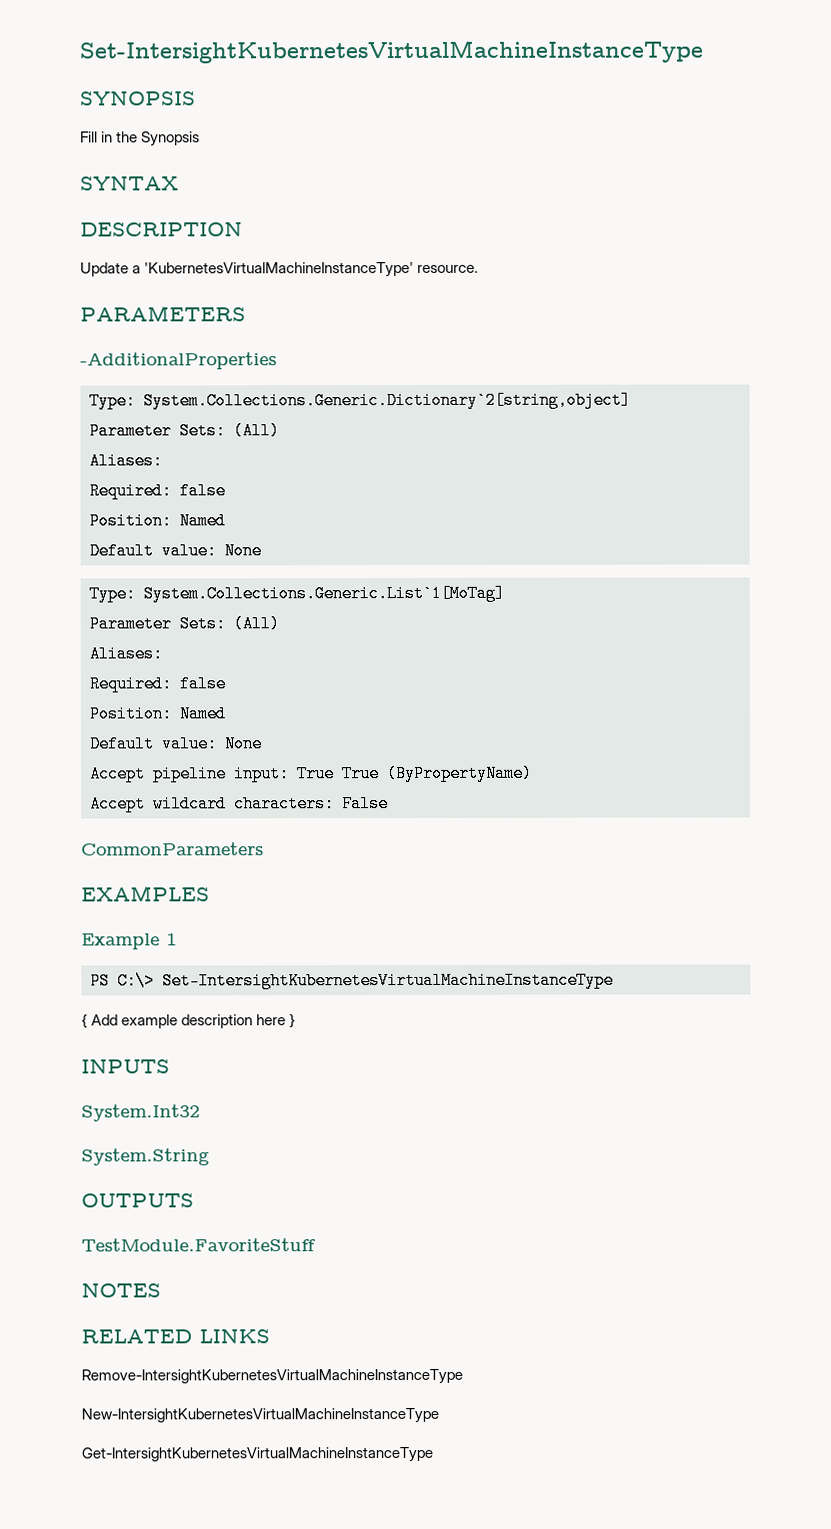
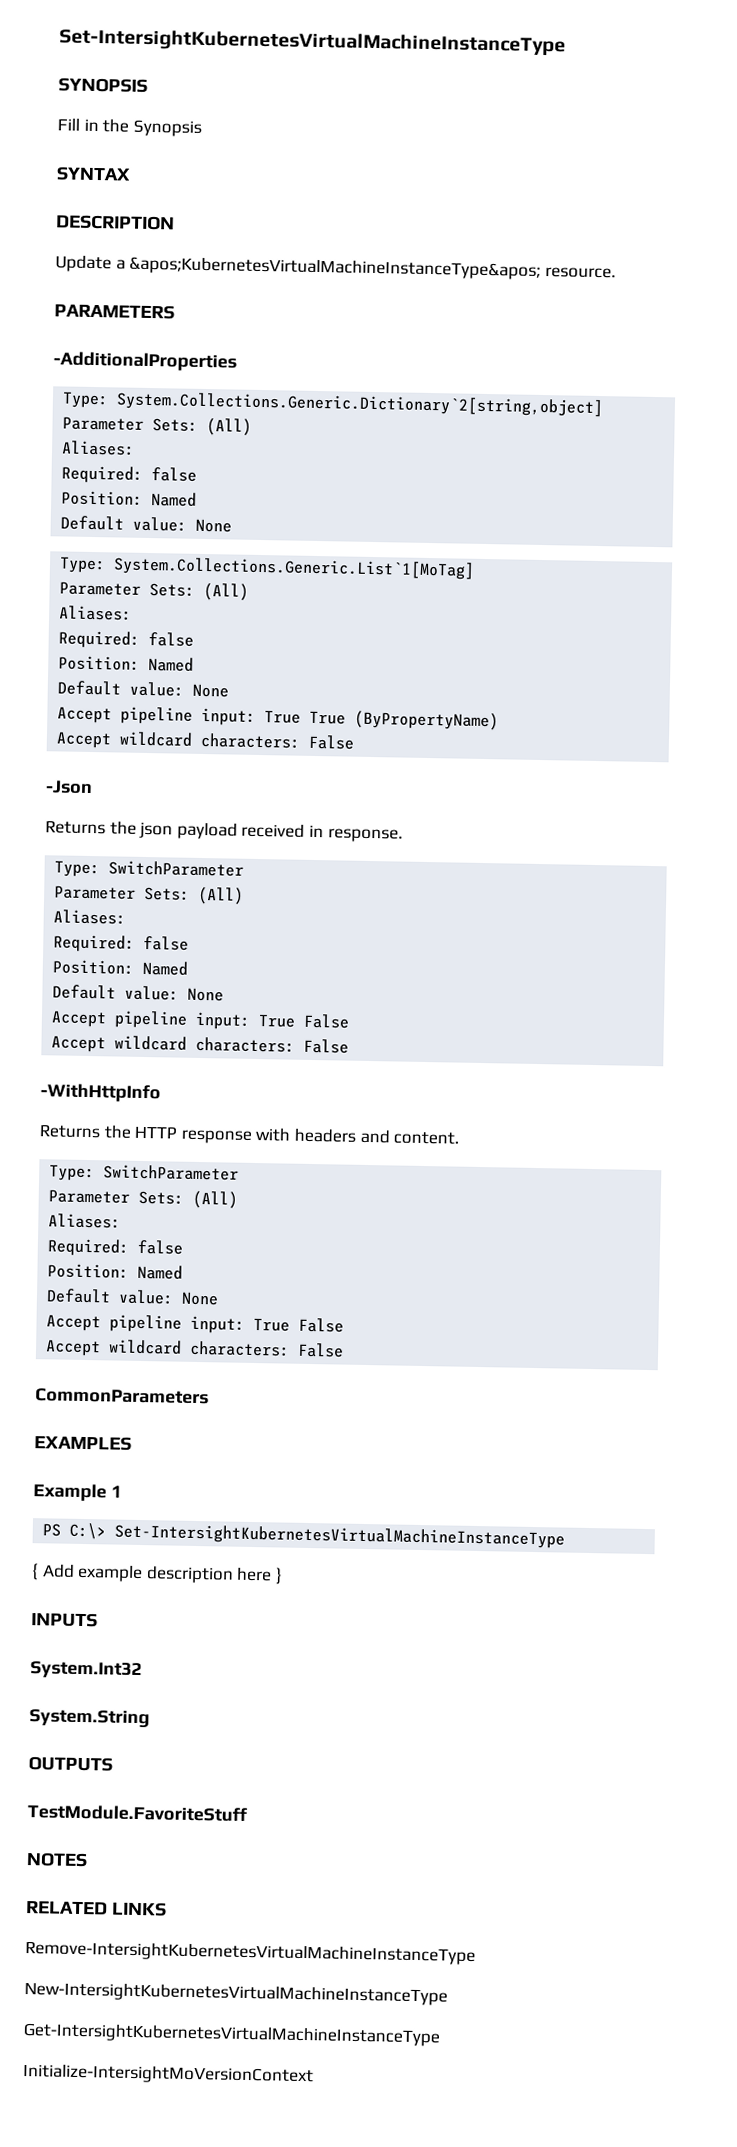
[144,262,415,278] 'KubernetesVirtualMachineInstanceType' -> [129,256,542,280] &apos;KubernetesVirtualMachineInstanceType&apos;
(389, 804) none -> [45,780,93,795] [45,820,403,843] [54,860,245,878] [54,885,245,905] [53,909,127,925] [53,934,190,953] [52,959,189,976] [52,984,225,1002] [51,1010,351,1030] [51,1035,350,1054] [40,1083,161,1103] [39,1124,460,1145] [49,1164,240,1182] [48,1189,239,1209] [48,1213,122,1229] [47,1238,184,1257] [47,1263,184,1280] [46,1288,220,1306] [46,1314,345,1334] [45,1339,345,1358] // -Json // Returns the json payload received in response. // Type: SwitchParameter // Parameter Sets: (All) // Aliases: // Required: false // Position: Named // Default value: None // Accept pipeline input: True False // Accept wildcard characters: False // -WithHttpInfo // Returns the HTTP response with headers and content. // Type: SwitchParameter // Parameter Sets: (All) // Aliases: // Required: false // Position: Named // Default value: None // Accept pipeline input: True False // Accept wildcard characters: False
(433, 1454) none -> [23,2064,314,2086] // Initialize-IntersightMoVersionContext

